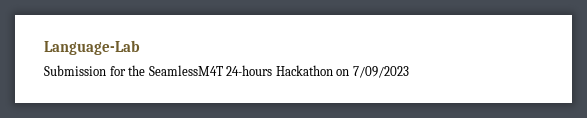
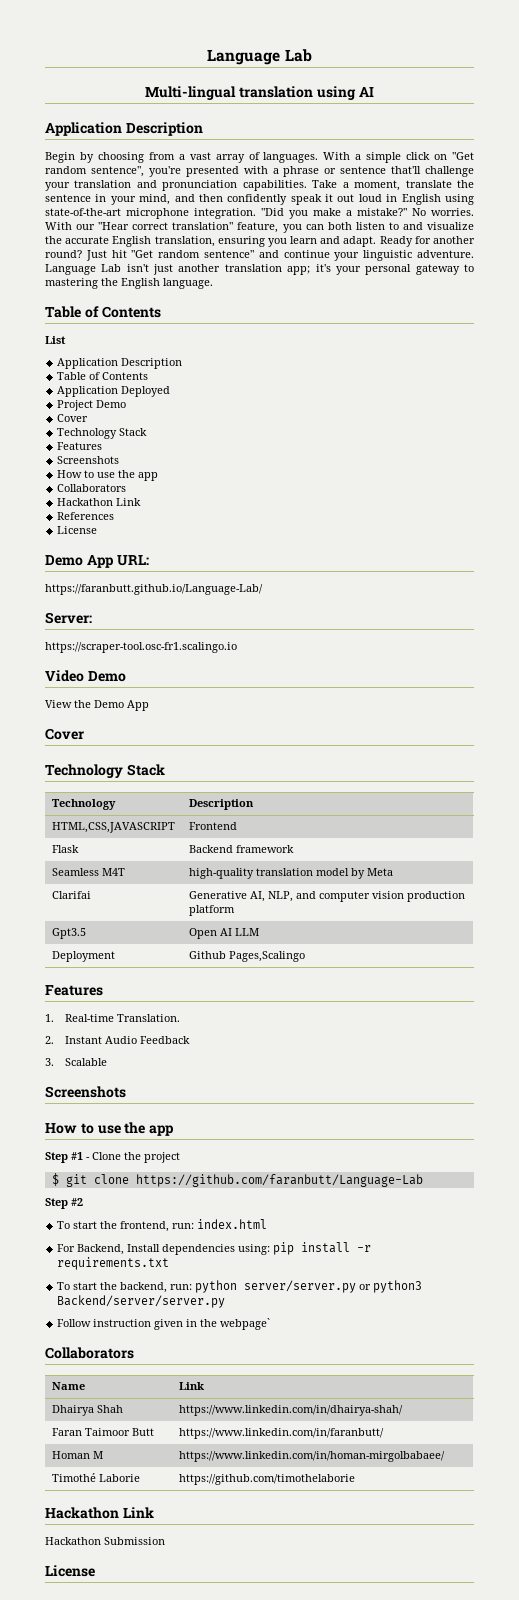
[44,40,140,55] [44,65,409,78] Language-Lab // Submission for the SeamlessM4T 24-hours Hackathon on 7/09/2023 -> [207,49,312,65] [145,86,374,100] [45,122,203,136] [45,152,474,163] [45,166,474,177] [45,180,475,191] [45,194,474,205] [45,208,474,219] [45,222,474,233] [45,236,476,247] [45,250,475,261] [45,264,475,275] [45,278,213,289] [45,306,161,318] [45,336,66,344] [57,358,183,369] [57,372,149,380] [57,386,171,397] [57,400,127,411] [57,414,89,422] [57,428,148,439] [57,442,103,450] [57,456,120,464] [57,470,159,481] [57,484,127,492] [57,498,142,506] [57,512,115,520] [57,526,98,534] [45,555,149,568] [45,584,263,595] [45,612,92,624] [45,642,237,653] [45,670,126,682] [45,700,149,711] [45,728,84,740] [45,764,165,778] [51,799,116,810] [188,799,254,810] [51,822,175,833] [188,822,237,830] [51,845,79,853] [188,845,294,853] [51,868,125,876] [188,868,393,879] [51,891,91,899] [188,891,465,902] [188,905,235,916] [51,928,86,939] [188,928,259,939] [51,951,115,962] [188,951,305,962] [45,985,103,996] [45,1014,181,1022] [45,1036,191,1044] [45,1058,108,1066] [45,1086,126,1098] [45,1122,175,1136] [45,1152,180,1163] [51,1173,423,1187] [45,1198,83,1209] [57,1219,268,1232] [57,1242,372,1255] [57,1257,170,1270] [57,1280,423,1293] [57,1295,226,1308] [57,1318,271,1330] [45,1347,134,1359] [51,1382,85,1390] [178,1382,204,1390] [51,1405,123,1416] [178,1405,403,1416] [51,1428,154,1436] [178,1428,384,1439] [51,1451,103,1459] [178,1451,445,1462] [51,1473,140,1482] [178,1474,355,1485] [45,1507,154,1519] [45,1537,165,1545] [45,1565,95,1577] Language Lab // Multi-lingual translation using AI // Application Description // Begin by choosing from a vast array of languages. With a simple click on "Get random sentence", you're presented with a phrase or sentence that'll challenge your translation and pronunciation capabilities. Take a moment, translate the sentence in your mind, and then confidently speak it out loud in English using state-of-the-art microphone integration. "Did you make a mistake?" No worries. With our "Hear correct translation" feature, you can both listen to and visualize the accurate English translation, ensuring you learn and adapt. Ready for another round? Just hit "Get random sentence" and continue your linguistic adventure. Language Lab isn't just another translation app; it's your personal gateway to mastering the English language. // Table of Contents // List // Application Description // Table of Contents // Application Deployed // Project Demo // Cover // Technology Stack // Features // Screenshots // How to use the app // Collaborators // Hackathon Link // References // License // Demo App URL: // https://faranbutt.github.io/Language-Lab/ // Server: // https://scraper-tool.osc-fr1.scalingo.io // Video Demo // View the Demo App // Cover // Technology Stack // Technology | Description // HTML,CSS,JAVASCRIPT | Frontend // Flask | Backend framework // Seamless M4T | high-quality translation model by Meta // Clarifai | Generative AI, NLP, and computer vision production platform // Gpt3.5 | Open AI LLM // Deployment | Github Pages,Scalingo // Features // 1. Real-time Translation. // 2. Instant Audio Feedback // 3. Scalable // Screenshots // How to use the app // Step #1 - Clone the project // $ git clone https://github.com/faranbutt/Language-Lab // Step #2 // To start the frontend, run: index.html // For Backend, Install dependencies using: pip install -r requirements.txt // To start the backend, run: python server/server.py or python3 Backend/server/server.py // Follow instruction given in the webpage` // Collaborators // Name | Link // Dhairya Shah | https://www.linkedin.com/in/dhairya-shah/ // Faran Taimoor Butt | https://www.linkedin.com/in/faranbutt/ // Homan M | https://www.linkedin.com/in/homan-mirgolbabaee/ // Timothé Laborie | https://github.com/timothelaborie // Hackathon Link // Hackathon Submission // License

